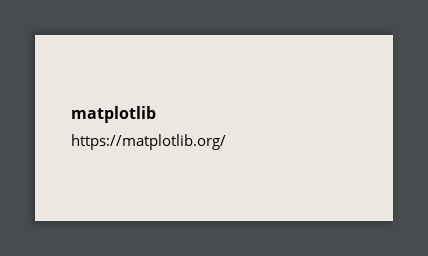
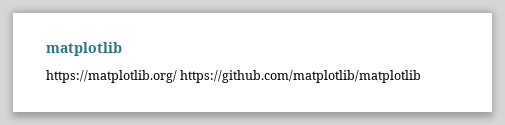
(226, 142) none -> [180,70,422,83] https://github.com/matplotlib/matplotlib

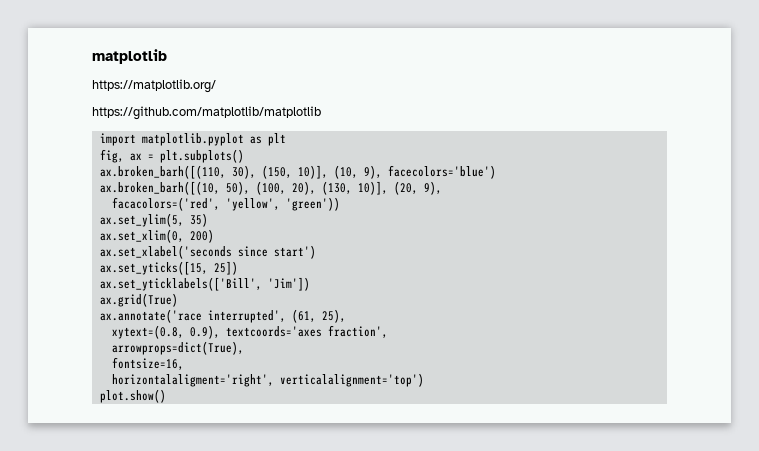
(177, 76) none -> (216, 86) //
(422, 76) none -> [99,133,286,146] [99,149,244,163] [99,165,496,179] [99,181,442,195] [111,197,340,211] [99,213,208,227] [99,229,214,243] [99,245,316,259] [99,261,238,275] [99,277,310,291] [99,293,178,307] [99,309,346,323] [111,325,388,339] [111,341,244,355] [111,357,184,370] [111,373,424,387] [99,389,166,403] // import matplotlib.pyplot as plt // fig, ax = plt.subplots() // ax.broken_barh([(110, 30), (150, 10)], (10, 9), facecolors='blue') // ax.broken_barh([(10, 50), (100, 20), (130, 10)], (20, 9), // facacolors=('red', 'yellow', 'green')) // ax.set_ylim(5, 35) // ax.set_xlim(0, 200) // ax.set_xlabel('seconds since start') // ax.set_yticks([15, 25]) // ax.set_yticklabels(['Bill', 'Jim']) // ax.grid(True) // ax.annotate('race interrupted', (61, 25), // xytext=(0.8, 0.9), textcoords='axes fraction', // arrowprops=dict(True), // fontsize=16, // horizontalaligment='right', verticalalignment='top') // plot.show()

